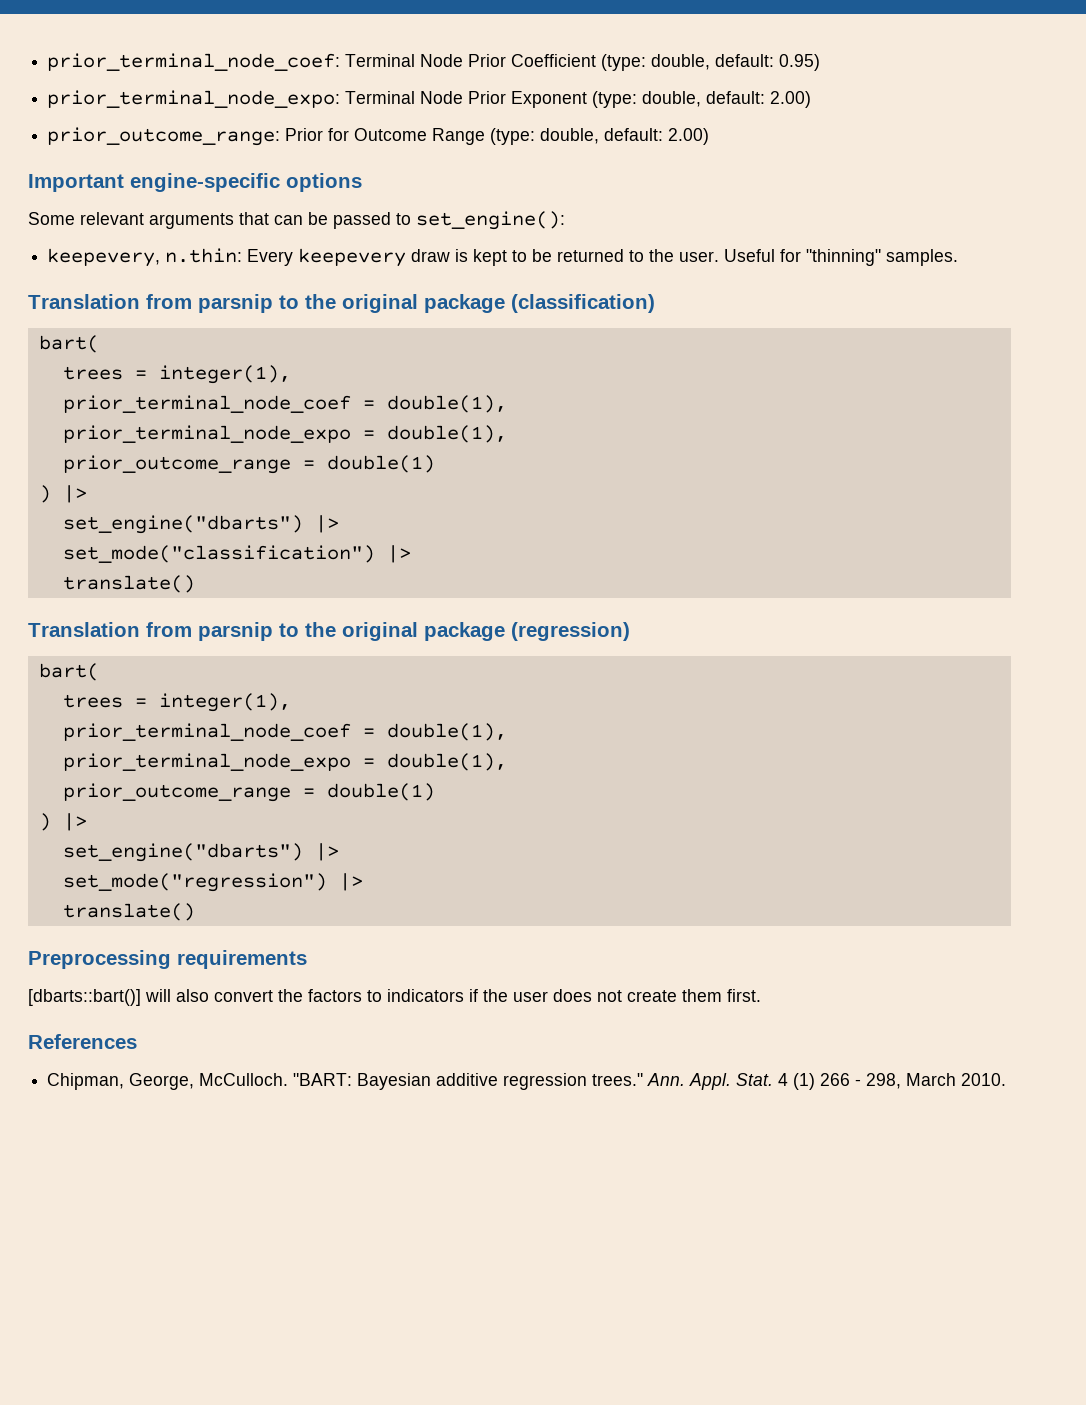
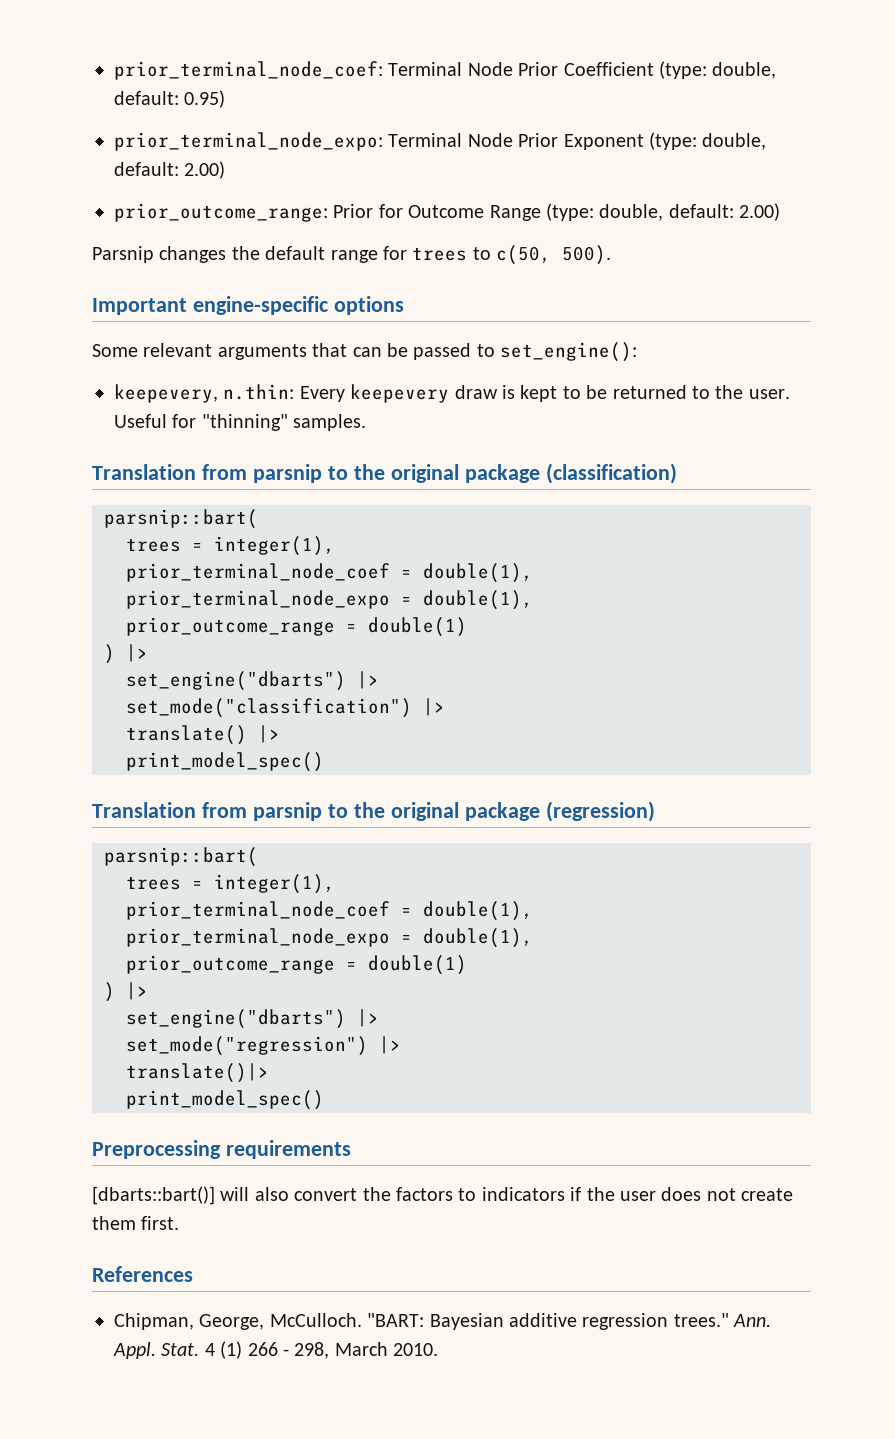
(710, 136) none -> [92,245,612,265] // Parsnip changes the default range for trees to c(50, 500).
[38,335,99,353] bart( -> [104,509,258,529] parsnip::bart(
(195, 584) none -> [258,725,280,743] [126,752,324,772] |> // print_model_spec()
[38,663,99,681] bart( -> [104,847,258,867] parsnip::bart(
[62,903,195,921] translate() -> [126,1063,269,1083] [126,1090,324,1110] translate()|> // print_model_spec()

